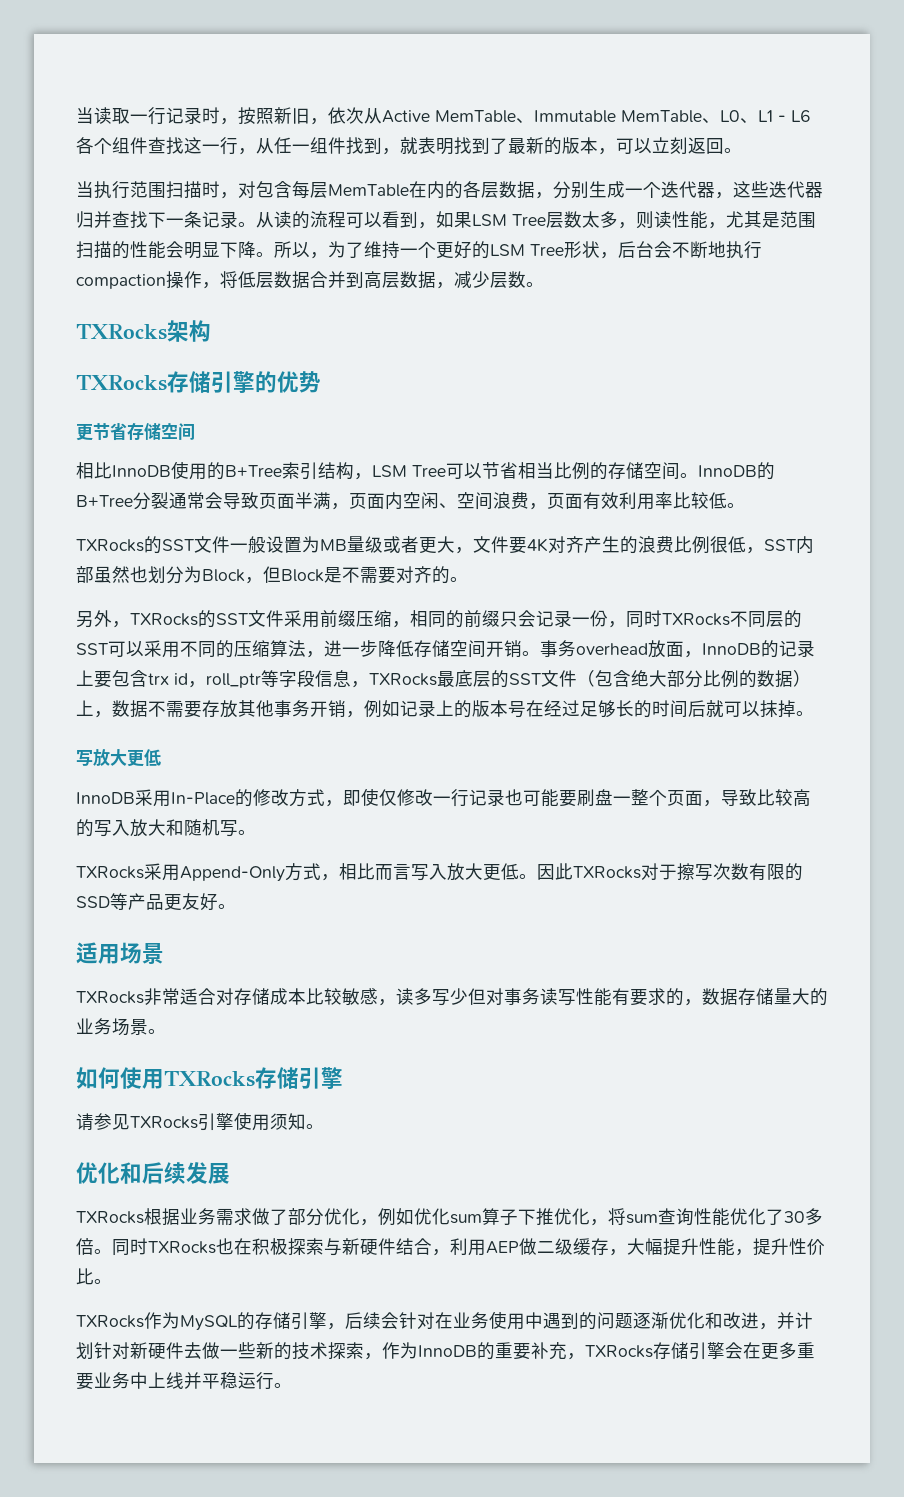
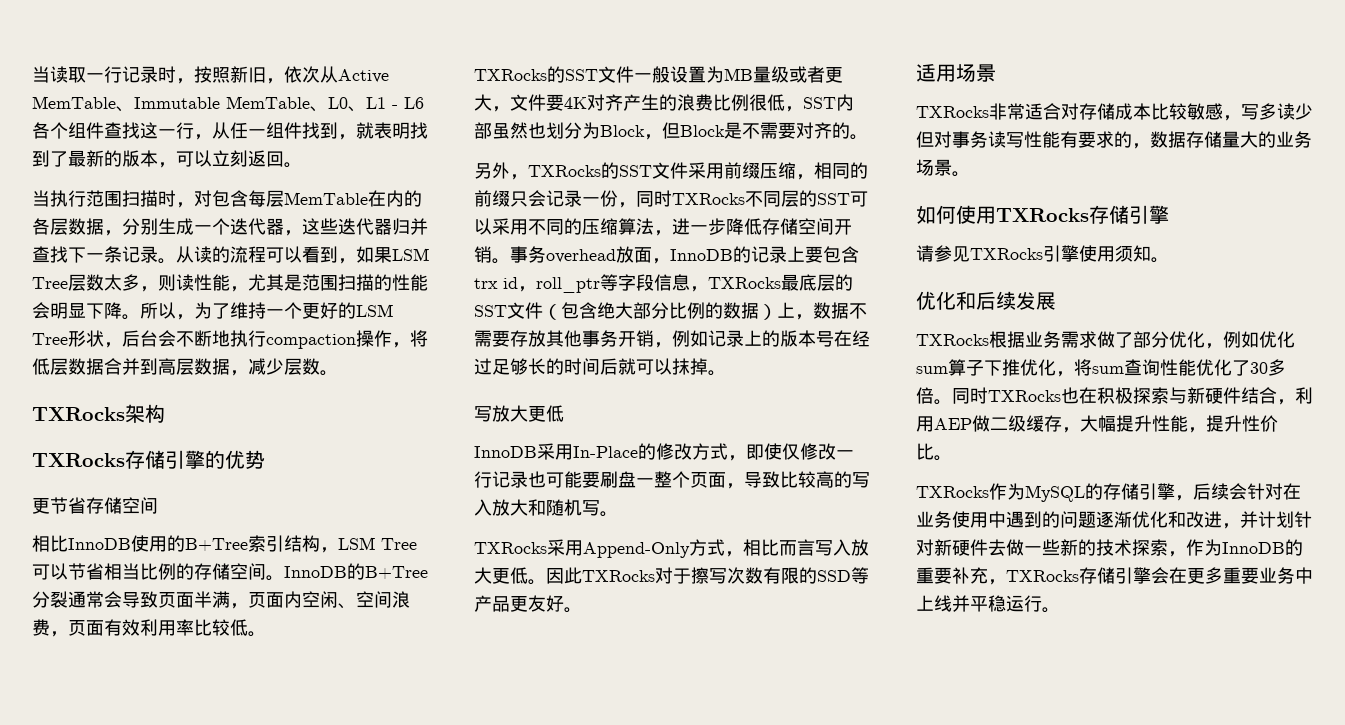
[396,988,450,1006] 读多写 -> [1241,103,1295,120] 写多读

